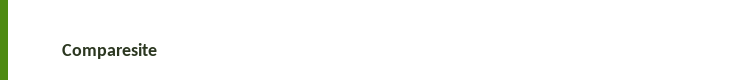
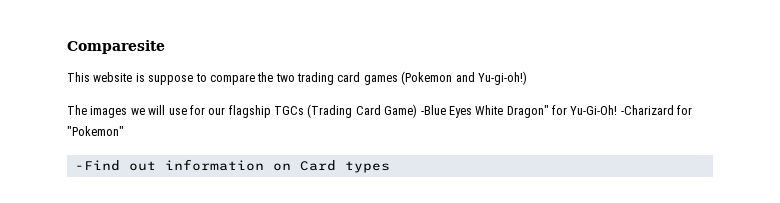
(157, 51) none -> [67,71,527,85] [67,104,693,118] [67,126,124,136] [74,159,390,173] // This website is suppose to compare the two trading card games (Pokemon and Yu-gi-oh!) // The images we will use for our flagship TGCs (Trading Card Game) -Blue Eyes White Dragon" for Yu-Gi-Oh! -Charizard for "Pokemon" // -Find out information on Card types

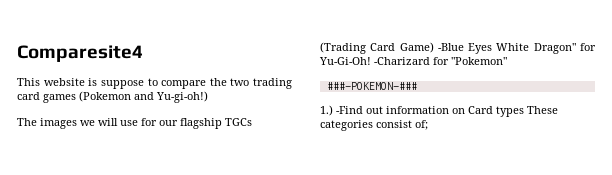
[67,40,165,54] Comparesite -> [17,45,143,62] Comparesite4
(124, 131) none -> [326,82,417,90] [320,105,333,116] ###-POKEMON-### // 1.)
(390, 167) none -> [527,106,558,114] [320,120,428,131] These categories consist of;

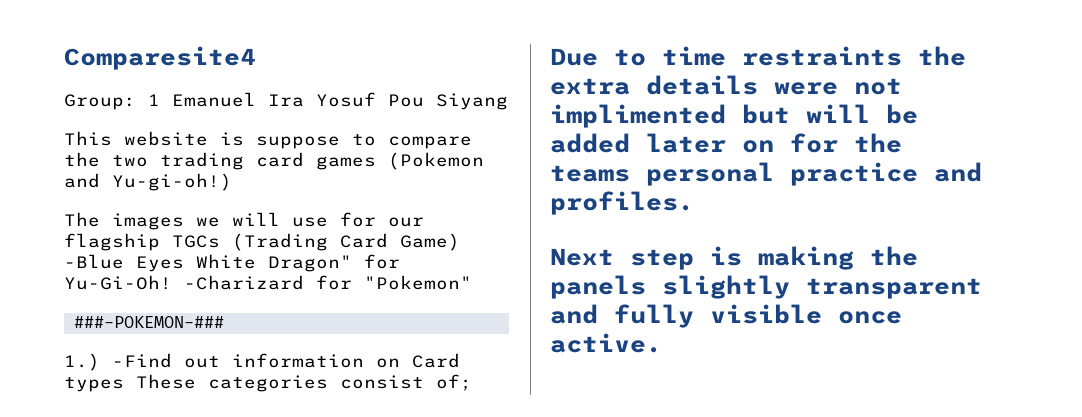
(143, 53) none -> [64,92,508,110] // Group: 1 Emanuel Ira Yosuf Pou Siyang
(428, 125) none -> [550,46,966,66] [550,75,902,95] [550,104,918,128] [550,133,902,153] [550,162,982,186] [550,191,694,215] [550,246,918,270] [550,275,982,299] [550,304,902,328] [550,333,662,353] // Due to time restraints the extra details were not implimented but will be added later on for the teams personal practice and profiles. // Next step is making the panels slightly transparent and fully visible once active.

